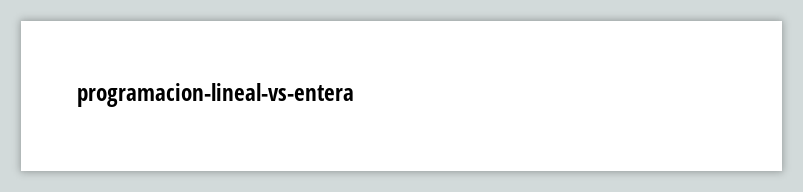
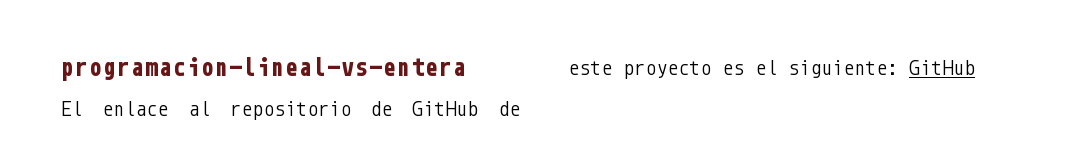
(354, 95) none -> [60,101,520,120] [568,60,975,79] // El enlace al repositorio de GitHub de este proyecto es el siguiente: GitHub

